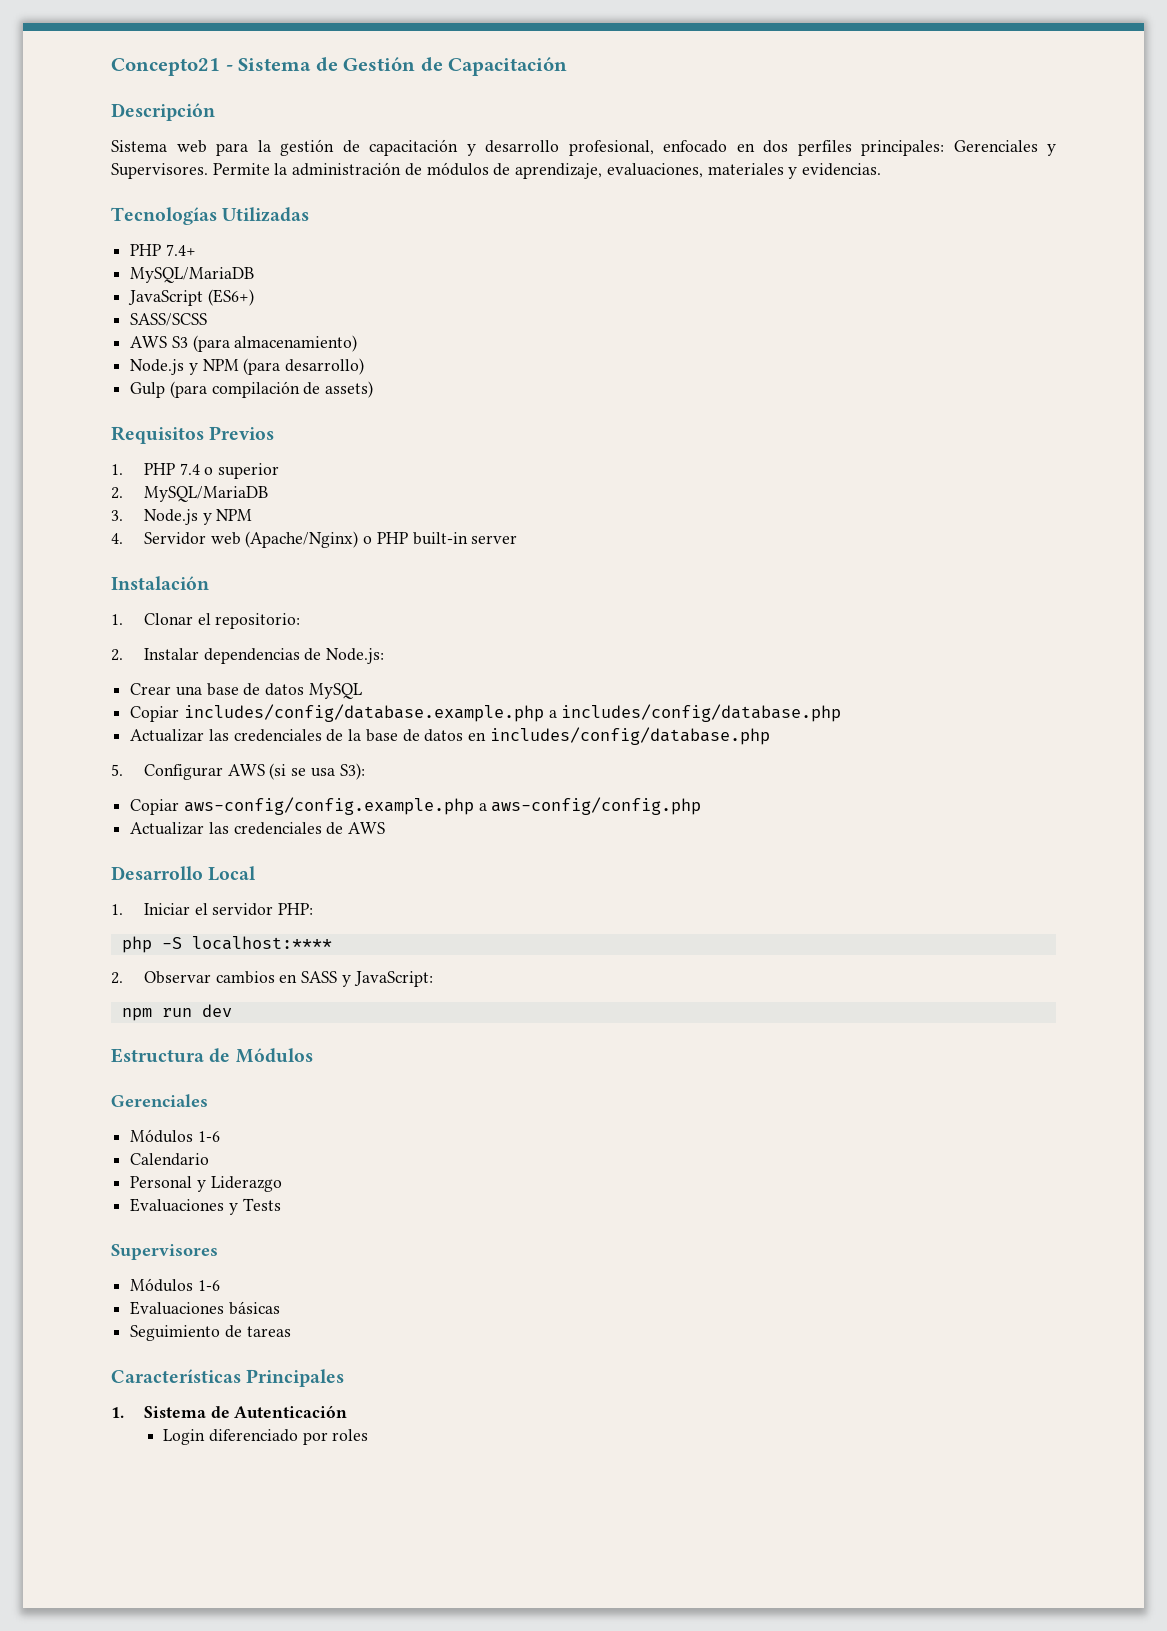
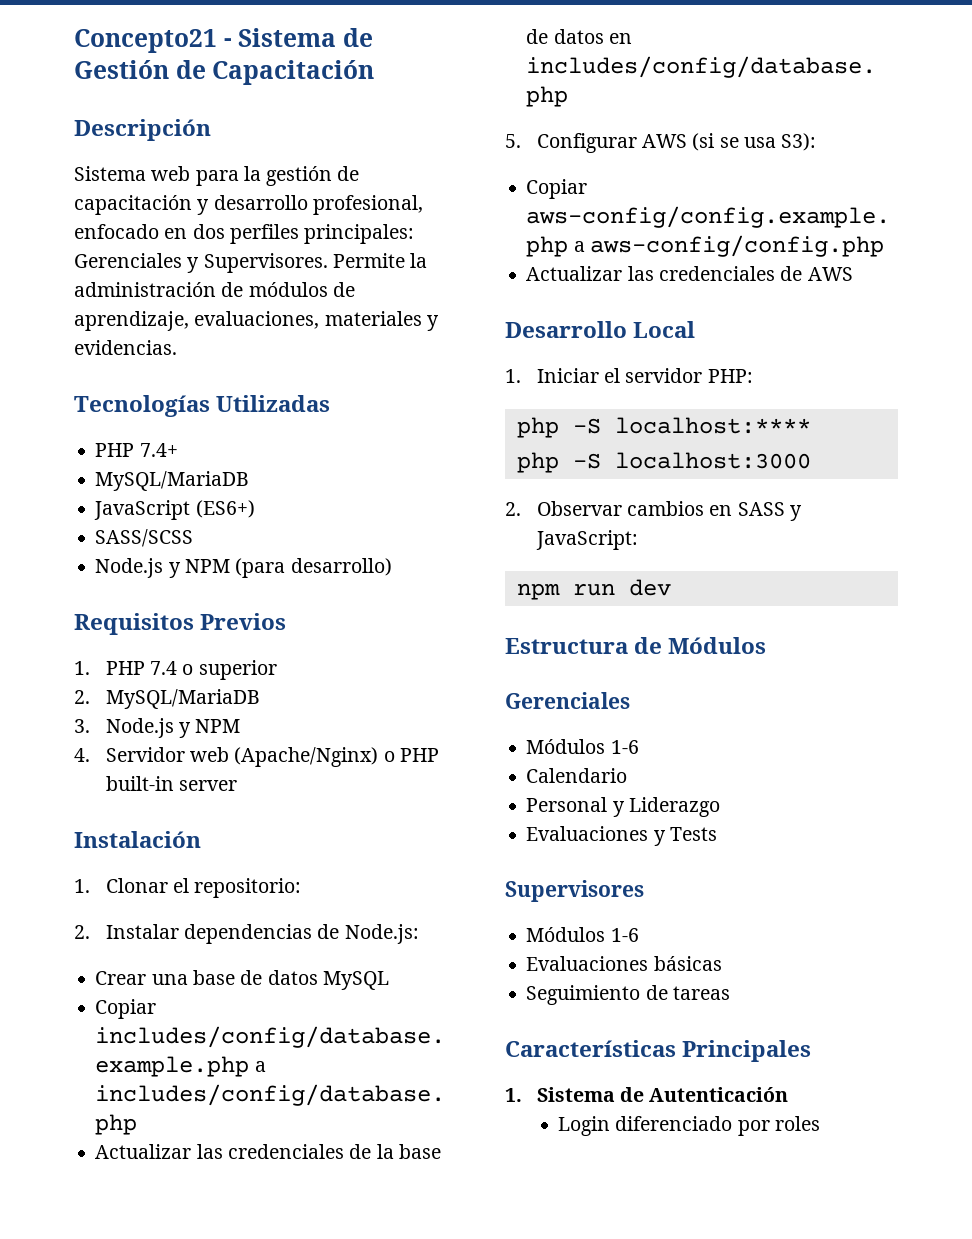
[130,335,358,352] // AWS S3 (para almacenamiento) -> (194, 538) none
[130,381,374,398] // Gulp (para compilación de assets) -> (392, 567) none
(332, 943) none -> [516,452,811,473] // php -S localhost:3000

